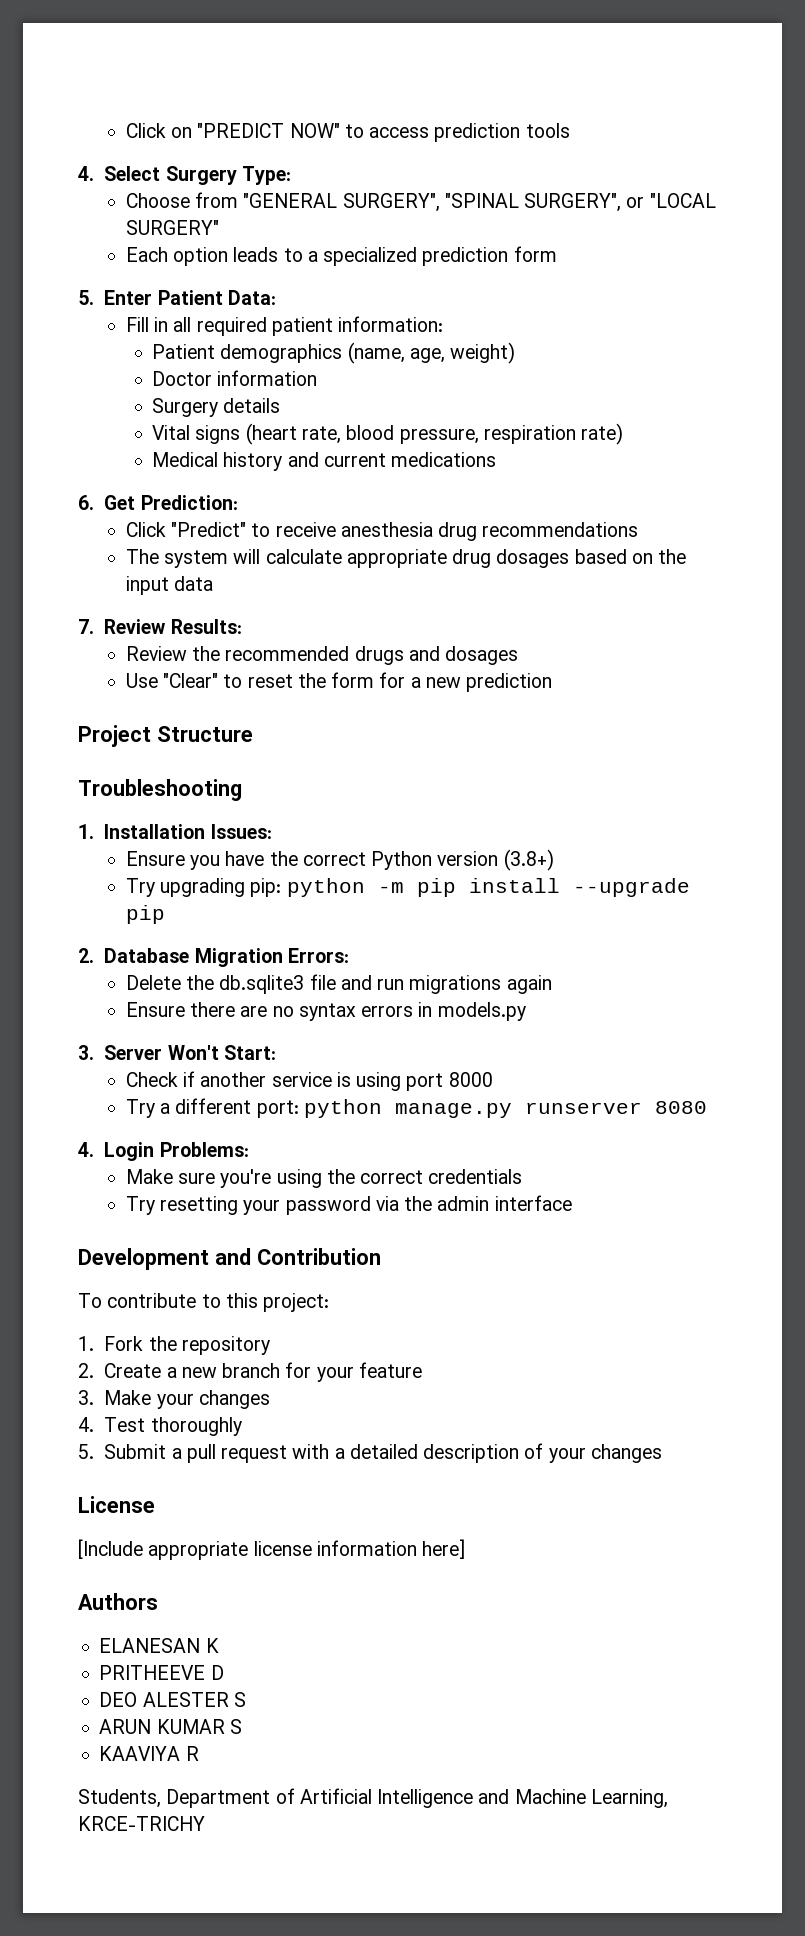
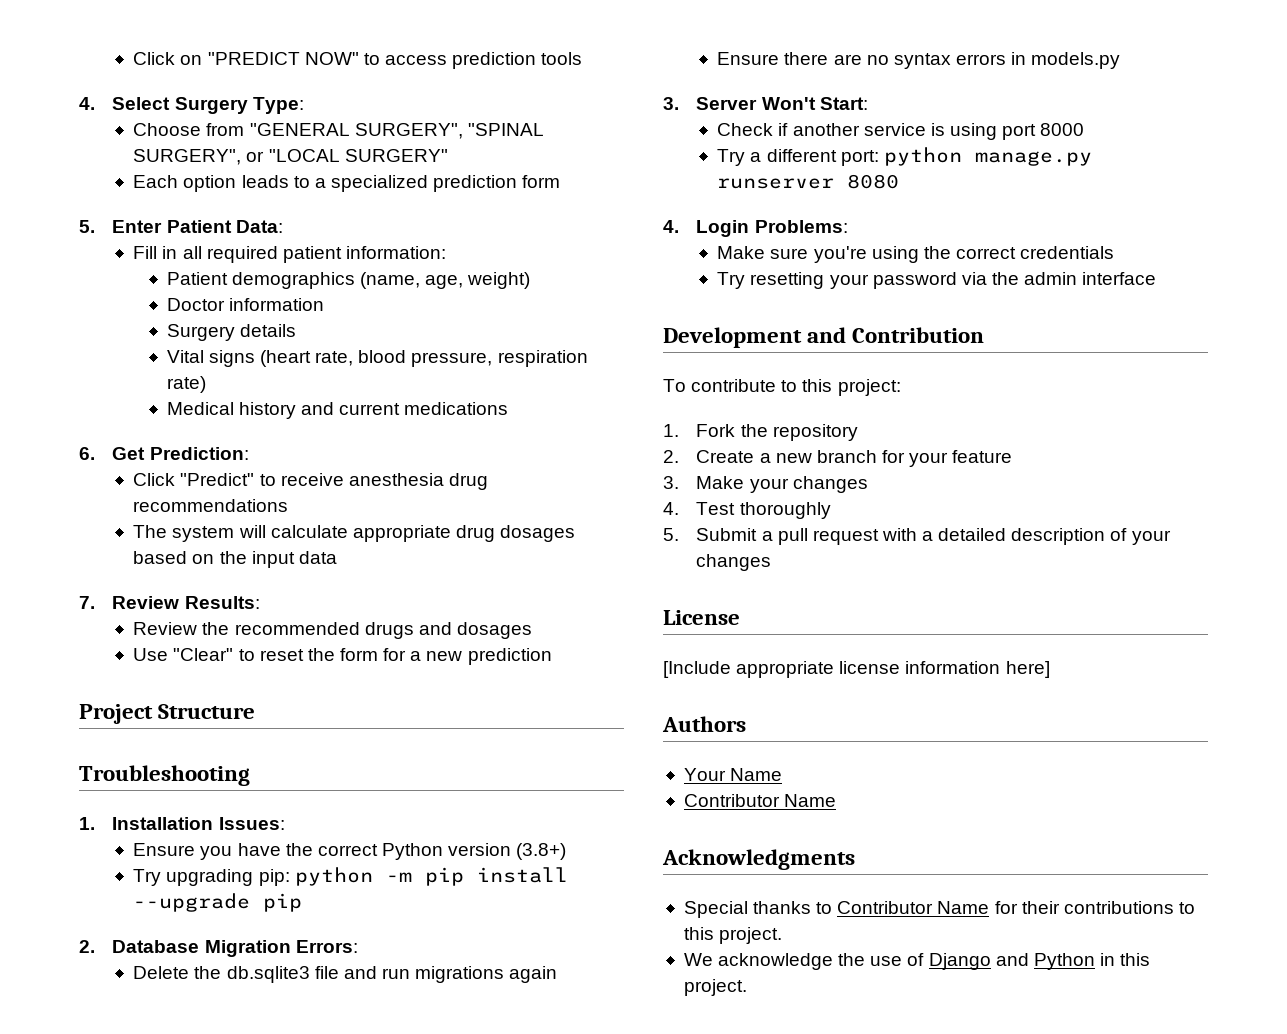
[99,1638,219,1653] [99,1665,224,1680] [99,1692,246,1707] [99,1719,242,1734] [99,1746,199,1761] [78,1788,668,1808] [78,1816,205,1831] ELANESAN K // PRITHEEVE D // DEO ALESTER S // ARUN KUMAR S // KAAVIYA R // Students, Department of Artificial Intelligence and Machine Learning, KRCE-TRICHY -> [683,768,783,781] [683,794,837,807] [662,849,855,870] [683,901,1195,918] [683,927,783,944] [683,953,1151,970] [683,979,747,996] Your Name // Contributor Name // Acknowledgments // Special thanks to Contributor Name for their contributions to this project. // We acknowledge the use of Django and Python in this project.

